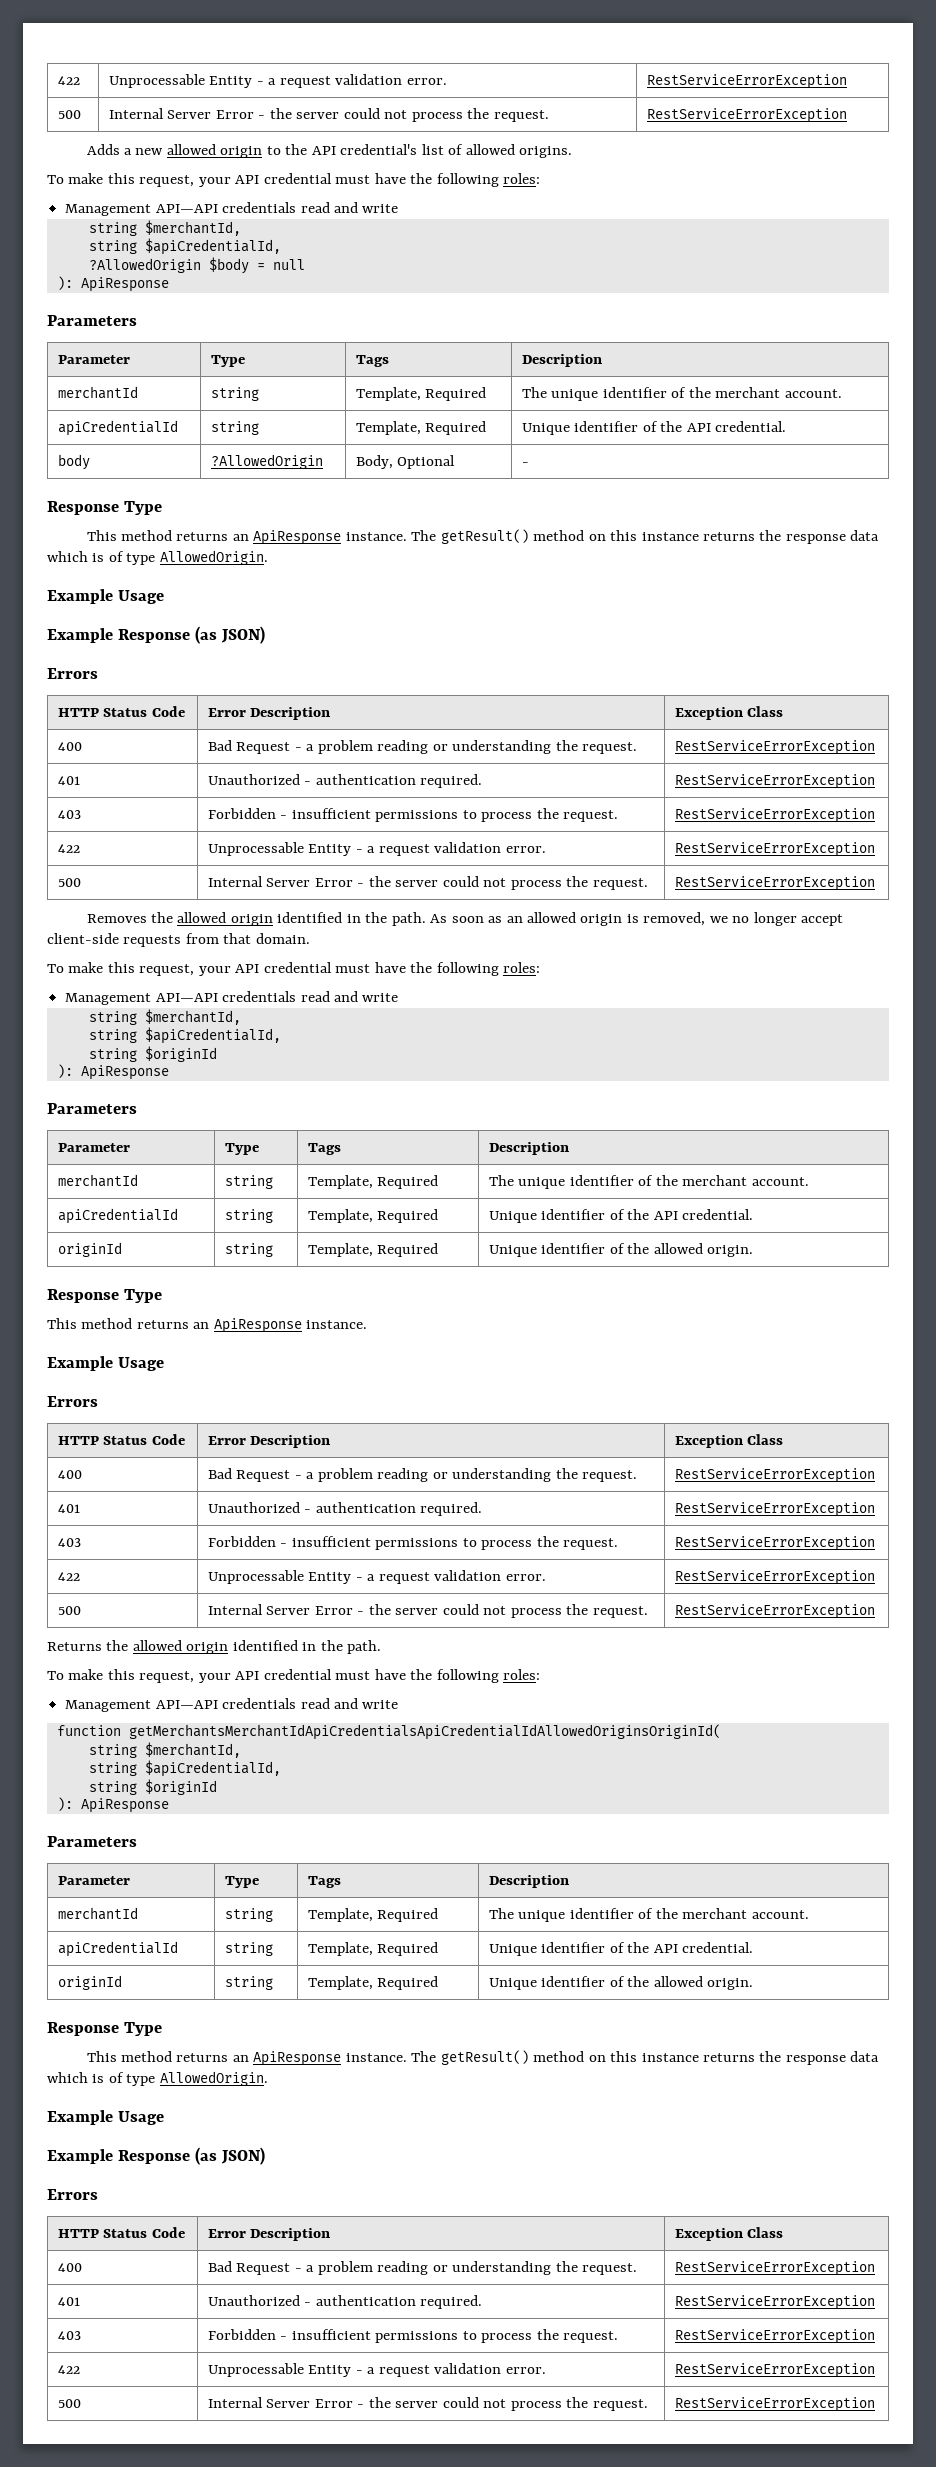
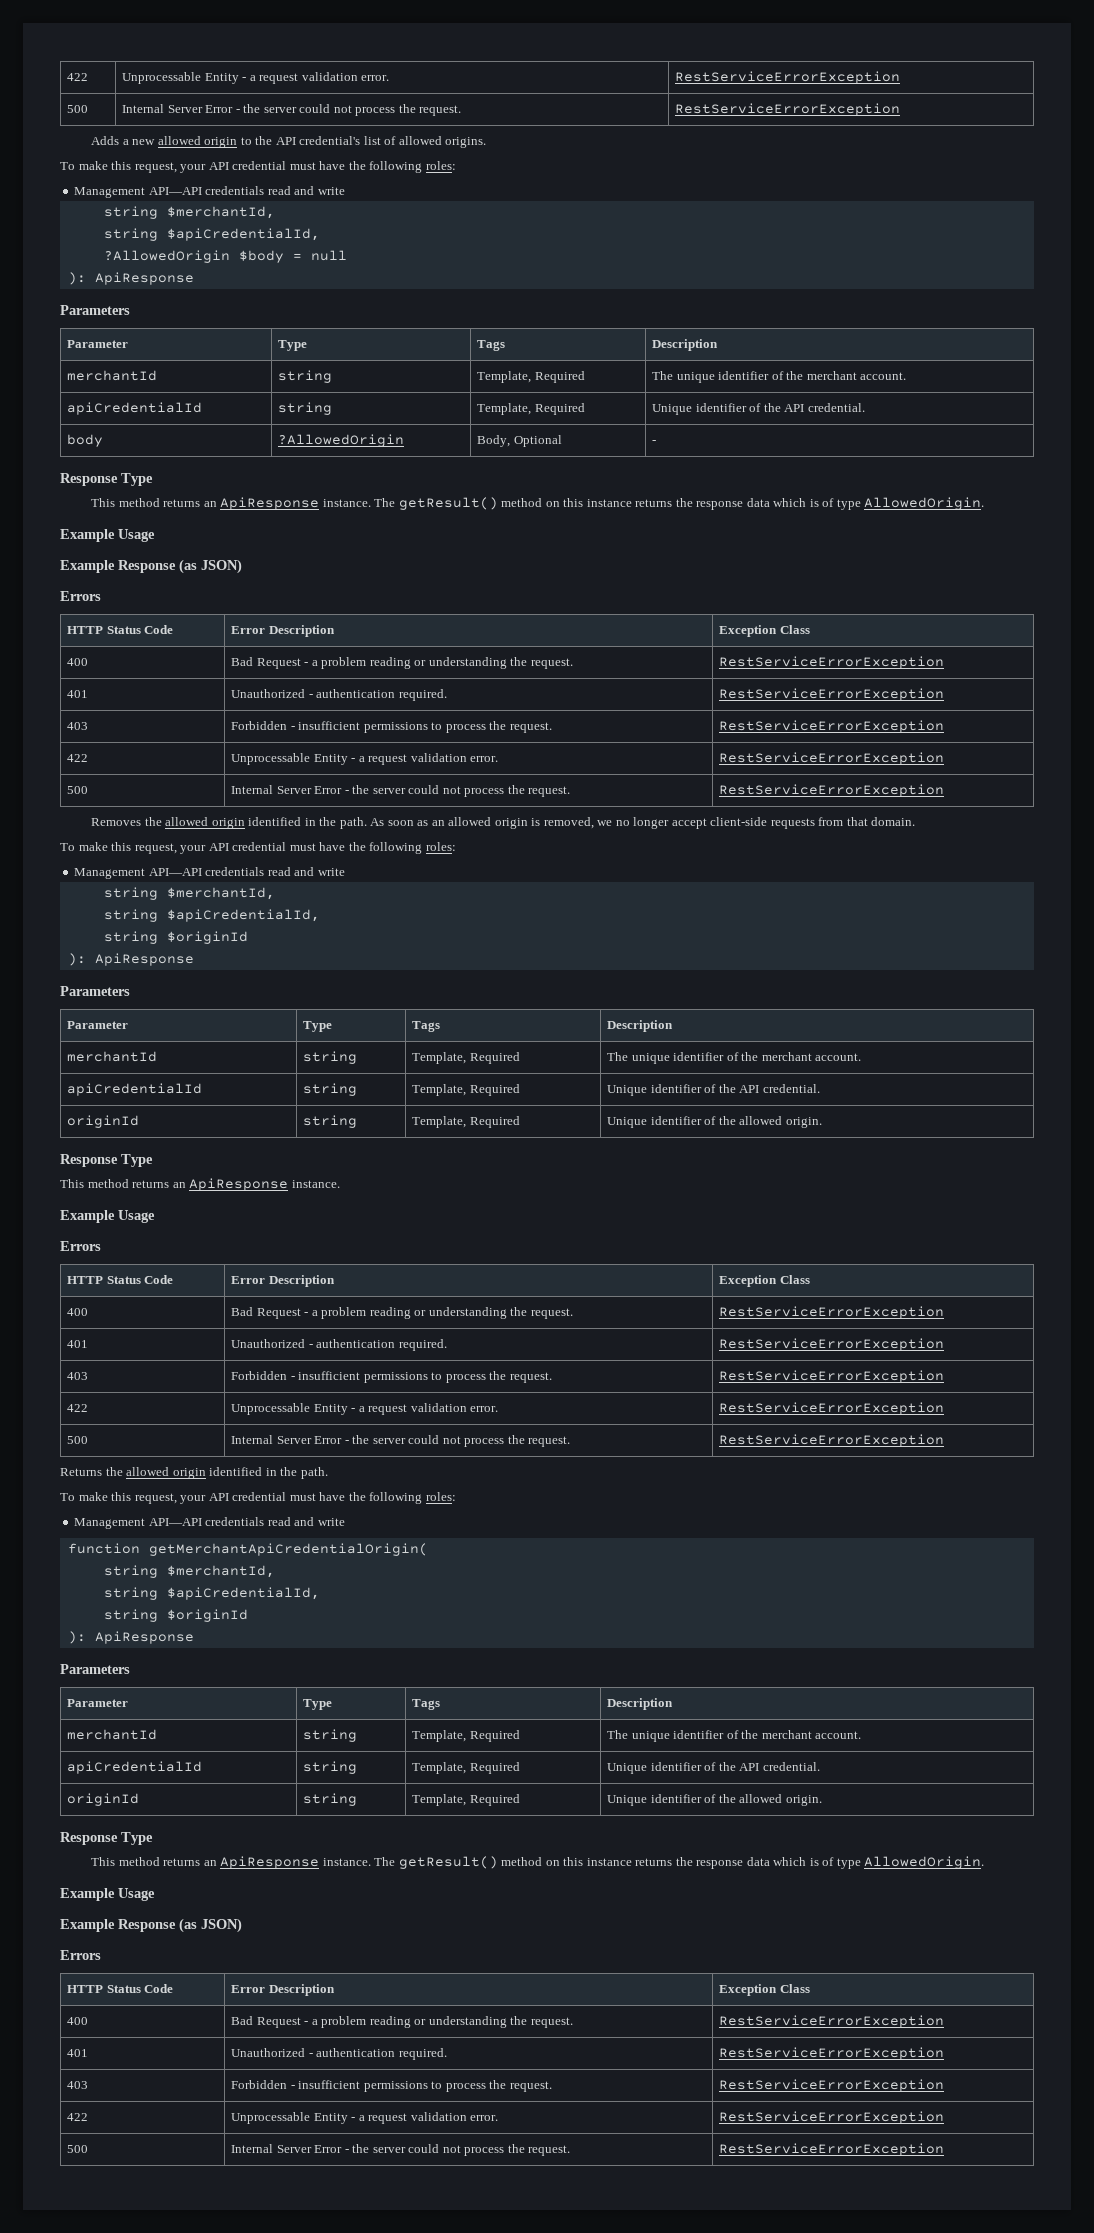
[128,1724,721,1740] getMerchantsMerchantIdApiCredentialsApiCredentialIdAllowedOriginsOriginId( -> [148,1543,428,1556] getMerchantApiCredentialOrigin(

